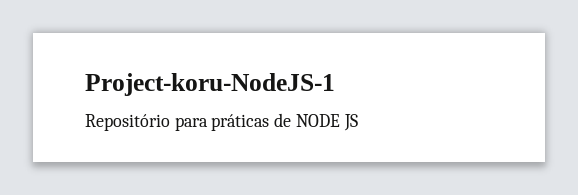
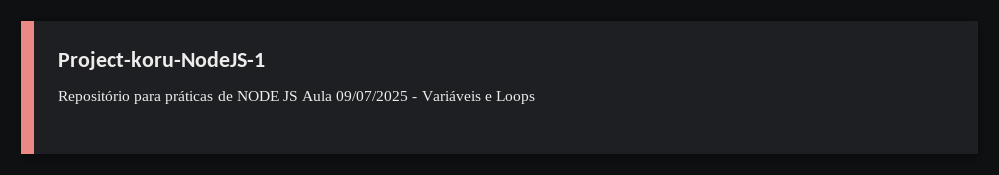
(358, 122) none -> [302,91,536,104] Aula 09/07/2025 - Variáveis e Loops

